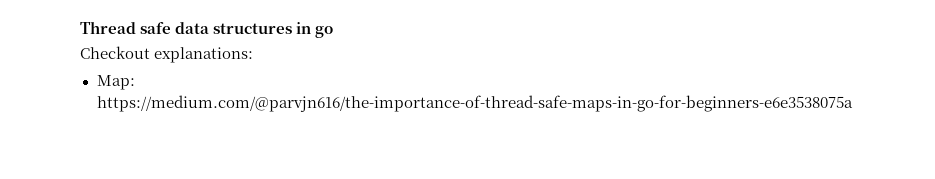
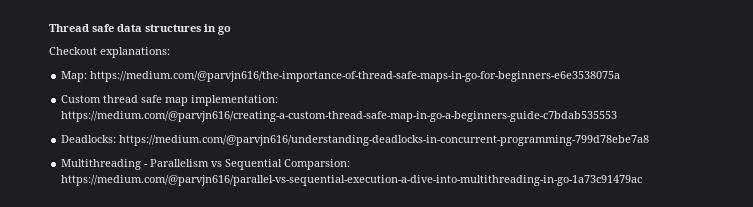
(853, 103) none -> [61,95,279,106] [61,111,618,122] [61,135,650,146] [61,159,351,170] [61,175,643,186] // Custom thread safe map implementation: https://medium.com/@parvjn616/creating-a-custom-thread-safe-map-in-go-a-beginners-guide-c7bdab535553 // Deadlocks: https://medium.com/@parvjn616/understanding-deadlocks-in-concurrent-programming-799d78ebe7a8 // Multithreading - Parallelism vs Sequential Comparsion: https://medium.com/@parvjn616/parallel-vs-sequential-execution-a-dive-into-multithreading-in-go-1a73c91479ac

